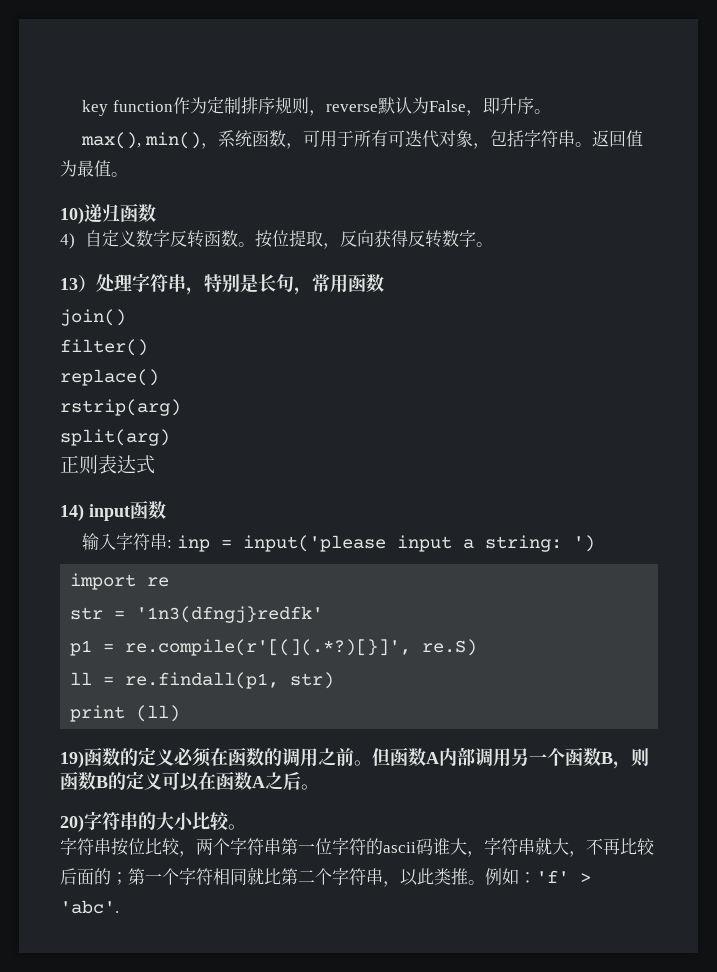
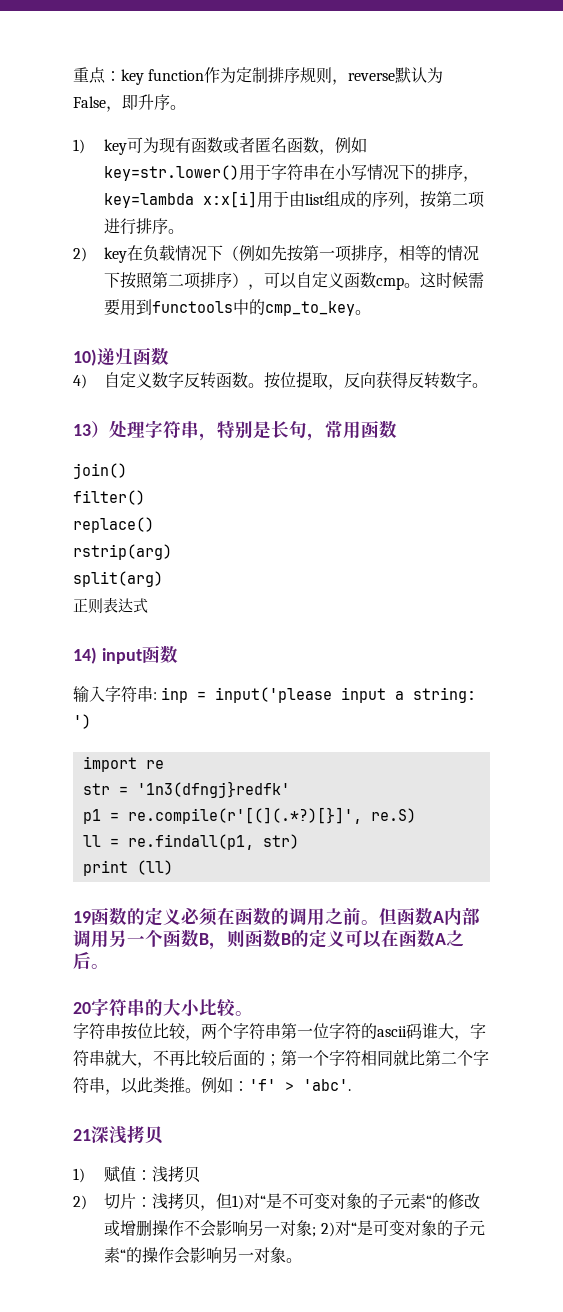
(82, 108) none -> [73,67,121,84] 重点：
[81,130,643,149] [60,160,111,177] max(), min()，系统函数，可用于所有可迭代对象，包括字符串。返回值为最值 -> [73,137,368,155] [104,164,480,182] [104,191,486,209] [104,218,185,235] [73,245,480,263] [104,272,485,290] [104,299,356,316] 1) key可为现有函数或者匿名函数，例如key=str.lower()用于字符串在小写情况下的排序，key=lambda x:x[i]用于由list组成的序列，按第二项进行排序。 // 2) key在负载情况下（例如先按第一项排序，相等的情况下按照第二项排序），可以自定义函数cmp。这时候需要用到functools中的cmp_to_key
[60,751,84,768] 19) -> [73,911,91,923] 19
[60,815,84,832] 20) -> [73,1002,91,1014] 20
(119, 907) none -> [73,1125,164,1144] [73,1166,201,1183] [73,1193,481,1211] [104,1220,485,1237] [104,1247,303,1264] // 21深浅拷贝 // 1)赋值：浅拷贝 // 2)切片：浅拷贝，但1)对“是不可变对象的子元素“的修改或增删操作不会影响另一对象; 2)对“是可变对象的子元素“的操作会影响另一对象。

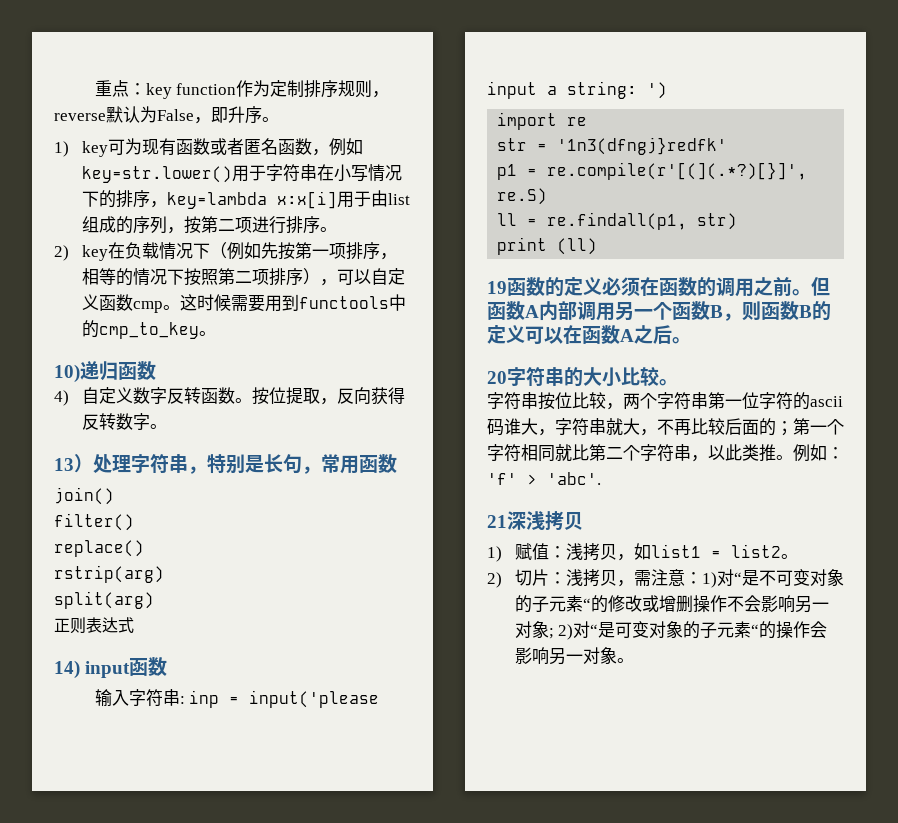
(201, 1174) none -> [616,543,798,561] ，如list1 = list2。
[216,1193,233,1209] 但 -> [633,569,702,586] 需注意：

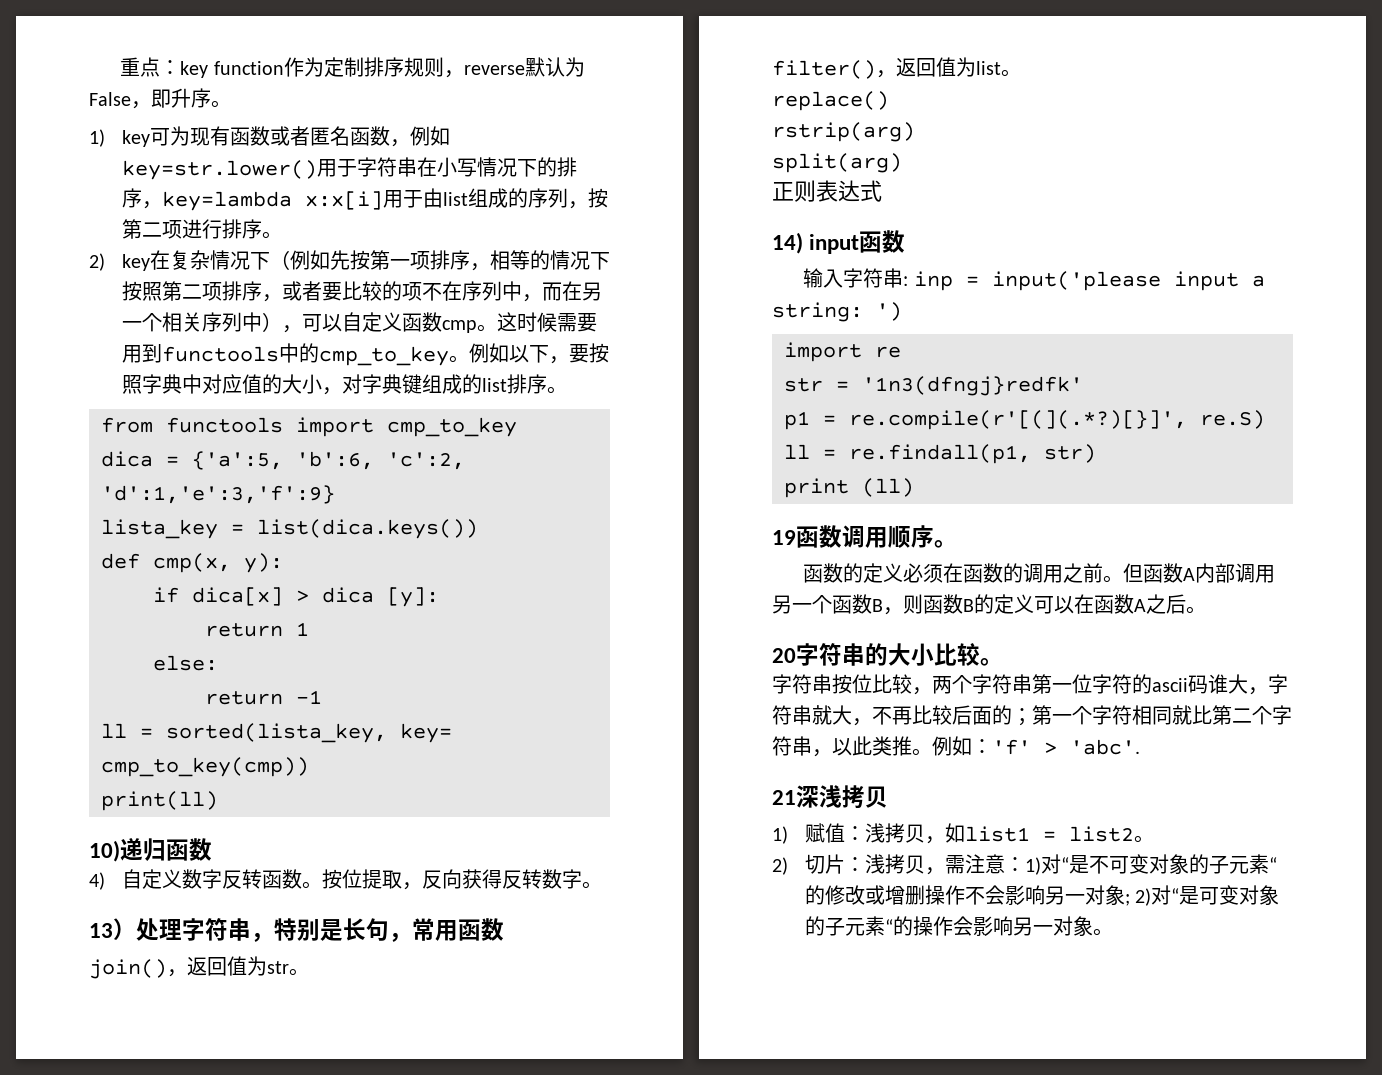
[124,242,159,259] 负载 -> [169,250,210,270] 复杂
(303, 277) none -> [261,281,602,302] [121,312,262,332] ，或者要比较的项不在序列中，而在另一个相关序列中
(216, 333) none -> [468,343,609,364] [121,374,567,395] [101,417,517,437] [101,451,465,470] [101,485,335,504] [101,519,478,539] [101,553,283,573] [153,587,439,607] [205,622,309,637] [153,655,218,671] [205,690,322,705] [101,723,452,743] [101,757,309,777] [101,791,218,811] 例如以下，要按照字典中对应值的大小，对字典键组成的list排序。 // from functools import cmp_to_key // dica = {'a':5, 'b':6, 'c':2, 'd':1,'e':3,'f':9} // lista_key = list(dica.keys()) // def cmp(x, y): // if dica[x] > dica [y]: // return 1 // else: // return -1 // ll = sorted(lista_key, key= cmp_to_key(cmp)) // print(ll)
[54,513,134,531] // filter() -> [167,956,309,977] [772,57,1021,79] ，返回值为str。 // filter()，返回值为list。
(545, 286) none -> [842,525,957,548] [803,563,844,583] 调用顺序。 // 函数

